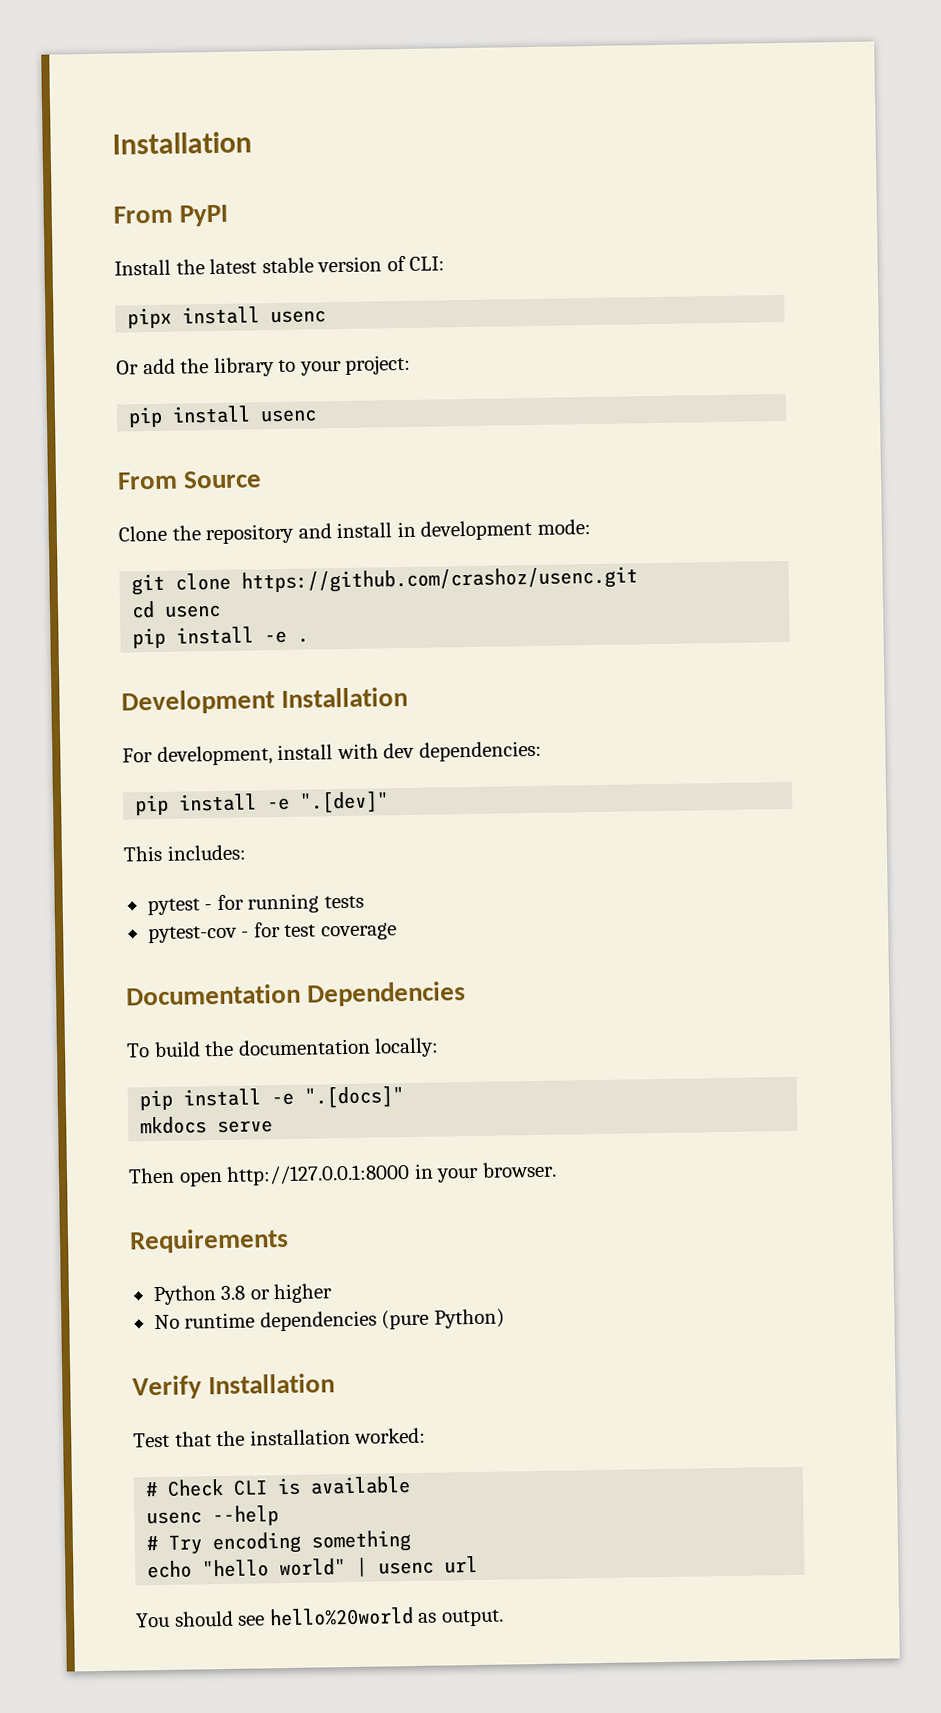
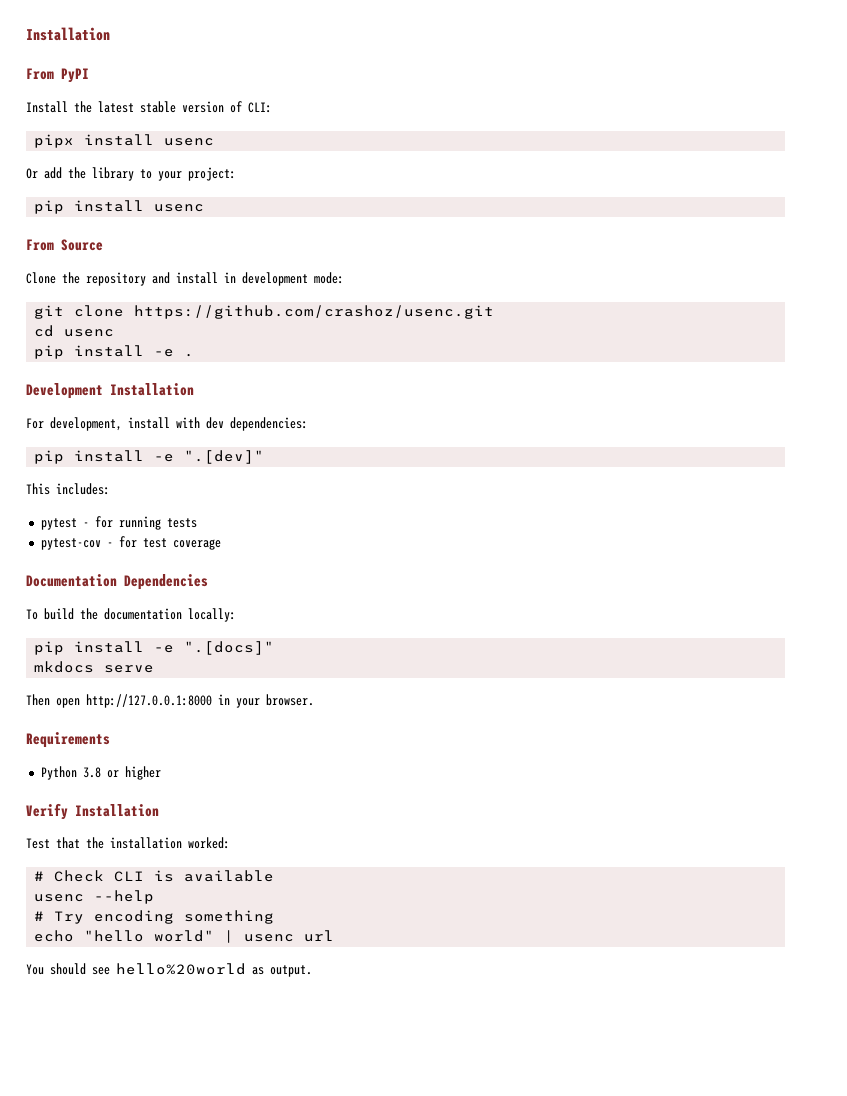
[153,1308,505,1332] // No runtime dependencies (pure Python) -> (161, 773) none

